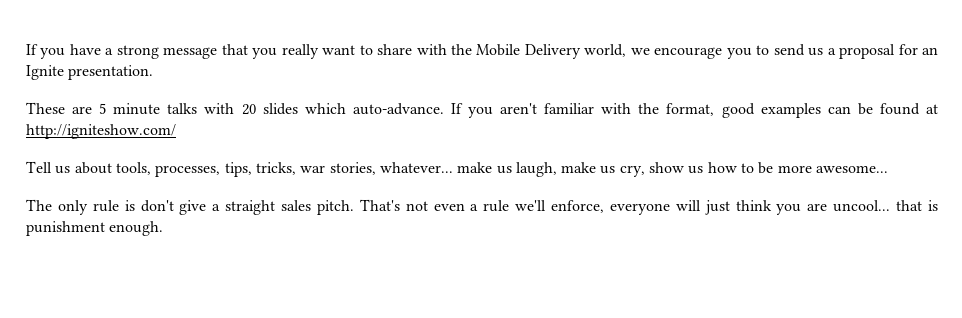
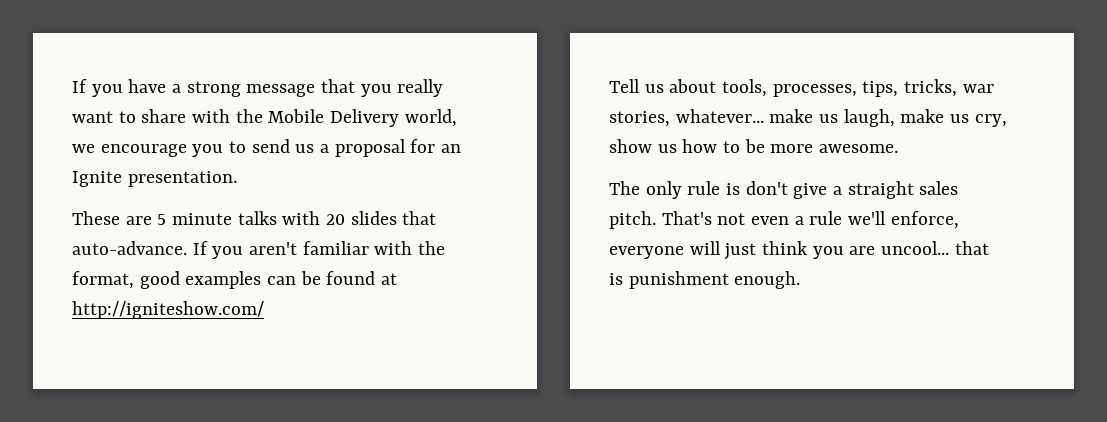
[304,103,346,114] which -> [402,211,437,225] that
[816,165,889,173] awesome... -> [819,144,899,153] awesome.

